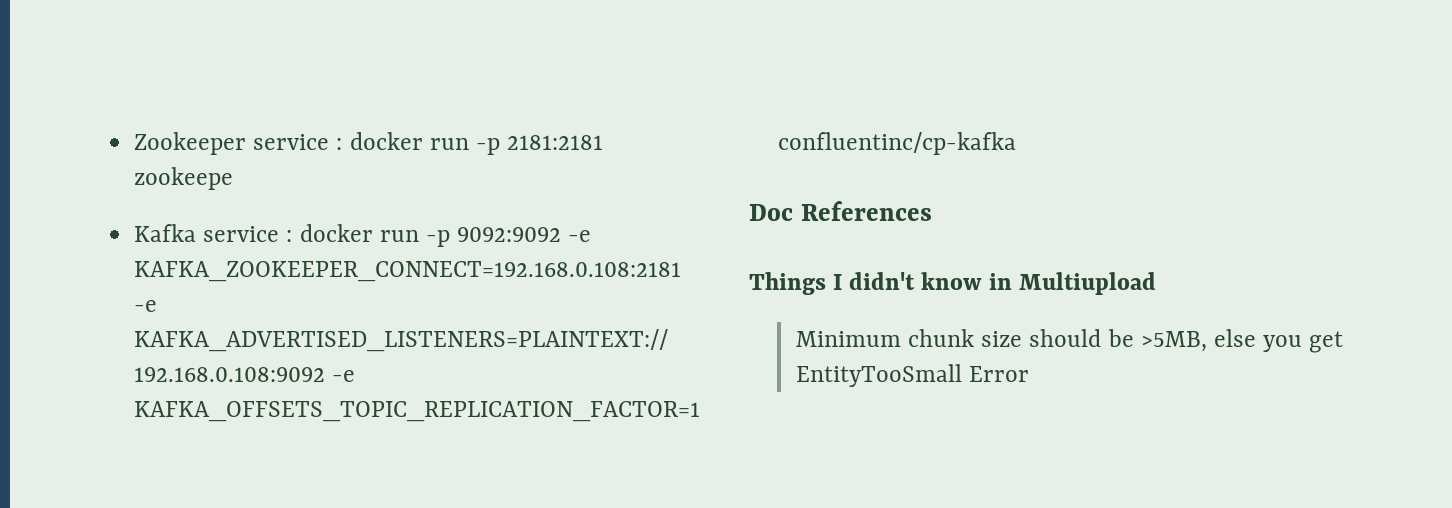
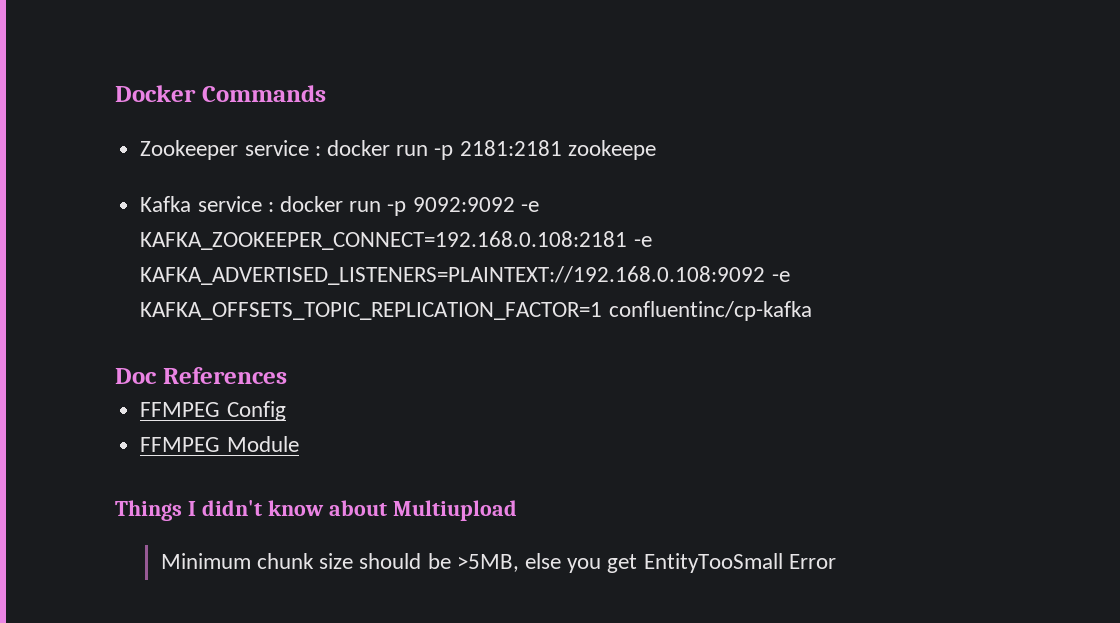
(134, 143) none -> [115,85,326,102] Docker Commands //
(932, 211) none -> [140,401,286,421] [140,436,299,452] // FFMPEG Config // FFMPEG Module
[988,273,1012,290] in -> [328,500,387,516] about

